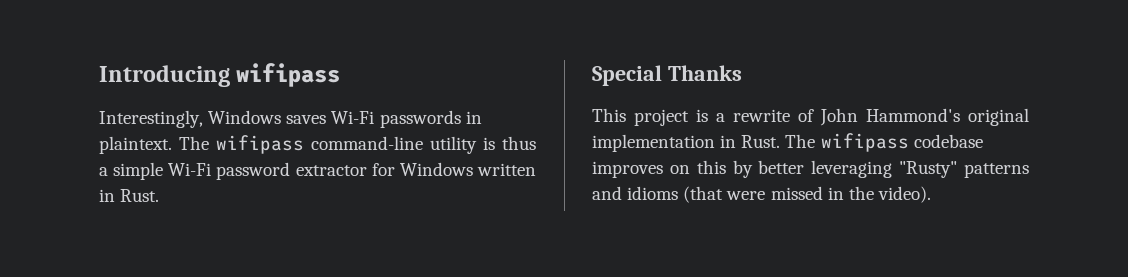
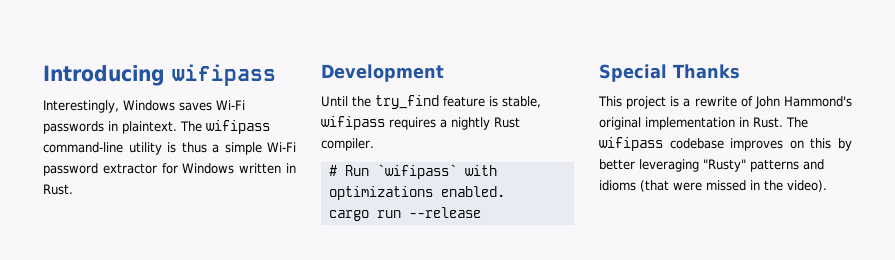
(160, 195) none -> [321,64,444,82] [321,95,541,109] [321,116,520,130] [321,138,374,151] [328,164,497,179] [328,186,505,200] [328,207,481,221] // Development // Until the try_find feature is stable, wifipass requires a nightly Rust compiler. // # Run `wifipass` with optimizations enabled. // cargo run --release

